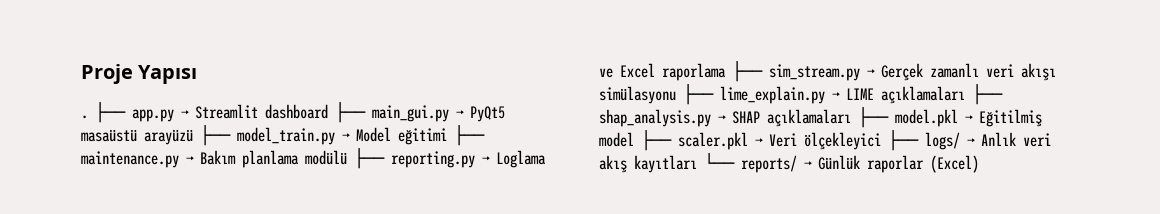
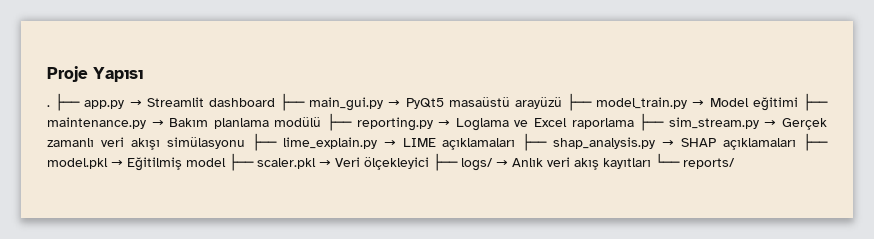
[804,155,979,173] → Günlük raporlar (Excel) -> (735, 163) none

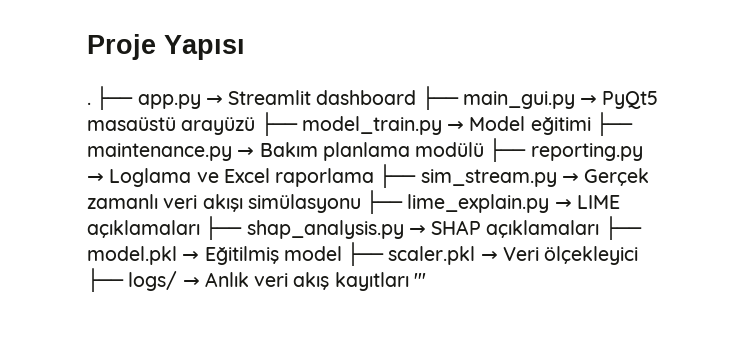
[655,153,735,169] └── reports/ -> [413,273,426,287] '''

